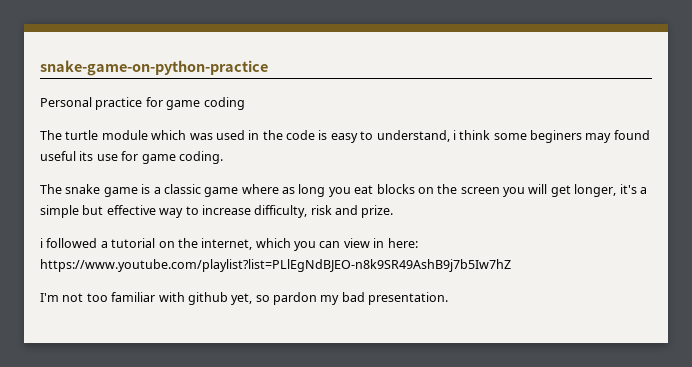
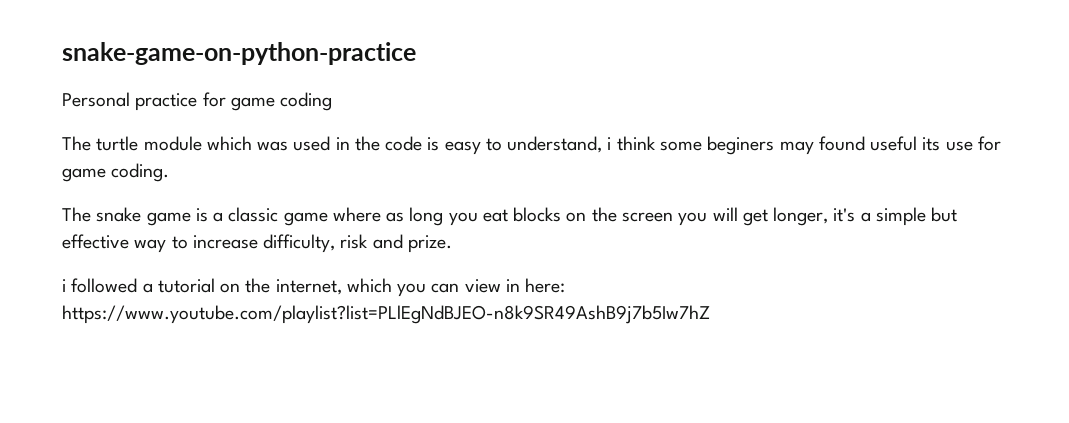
[40,292,449,305] // I'm not too familiar with github yet, so pardon my bad presentation. -> (710, 314) none

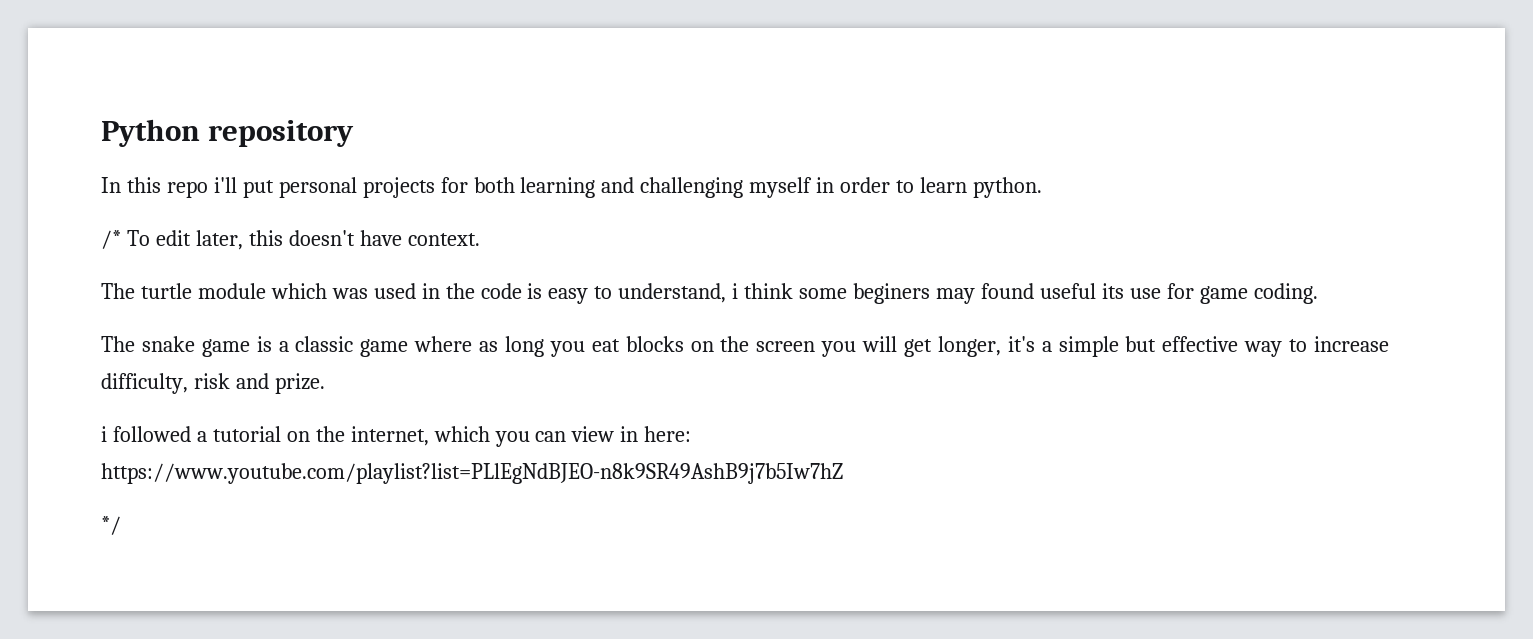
[62,42,416,65] [62,92,333,111] snake-game-on-python-practice // Personal practice for game coding -> [101,119,355,147] [101,177,1042,198] [101,230,480,250] Python repository // In this repo i'll put personal projects for both learning and challenging myself in order to learn python. // /* To edit later, this doesn't have context.
(710, 314) none -> [101,516,121,535] // */

